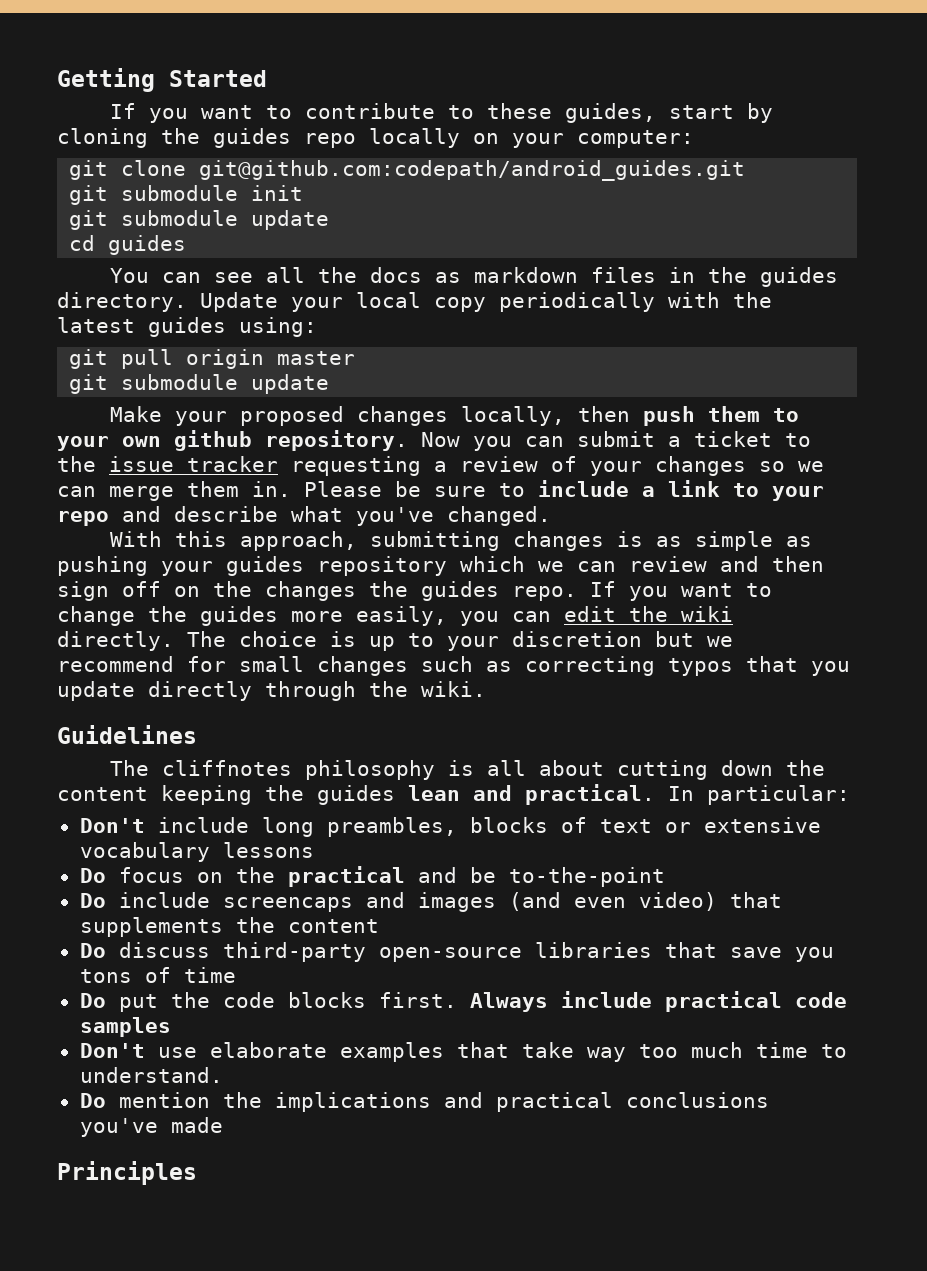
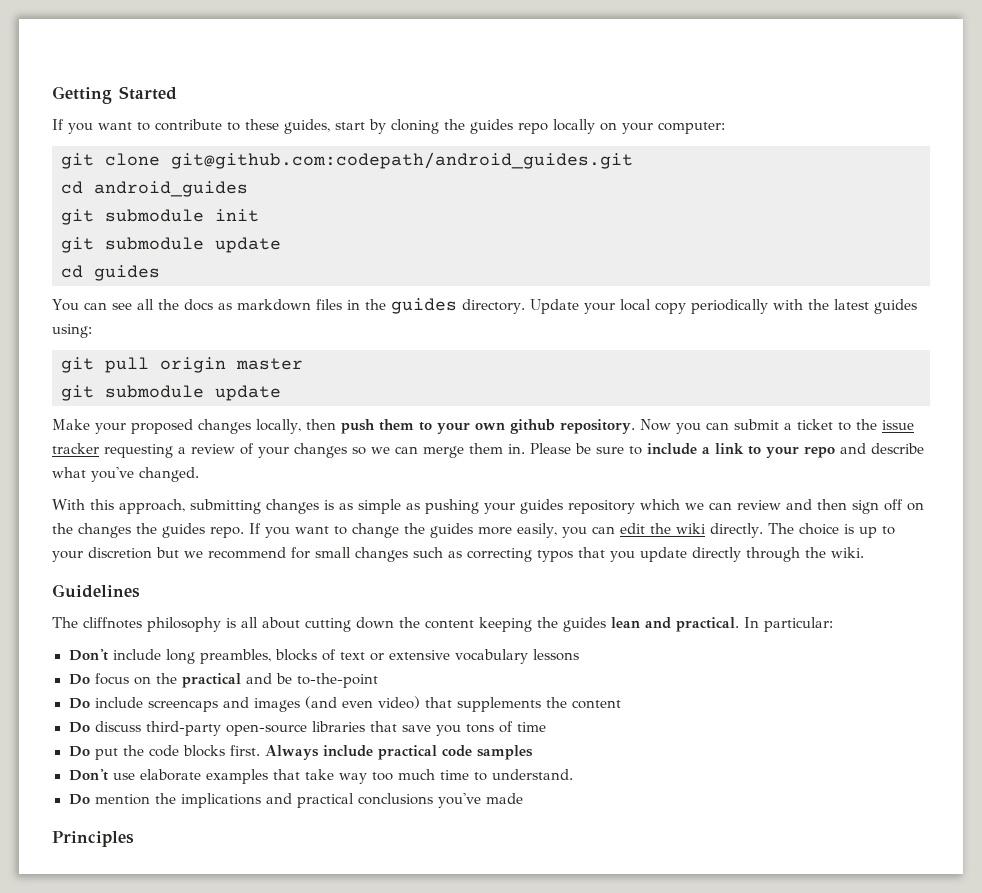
(746, 170) none -> [61,181,248,197] // cd android_guides

